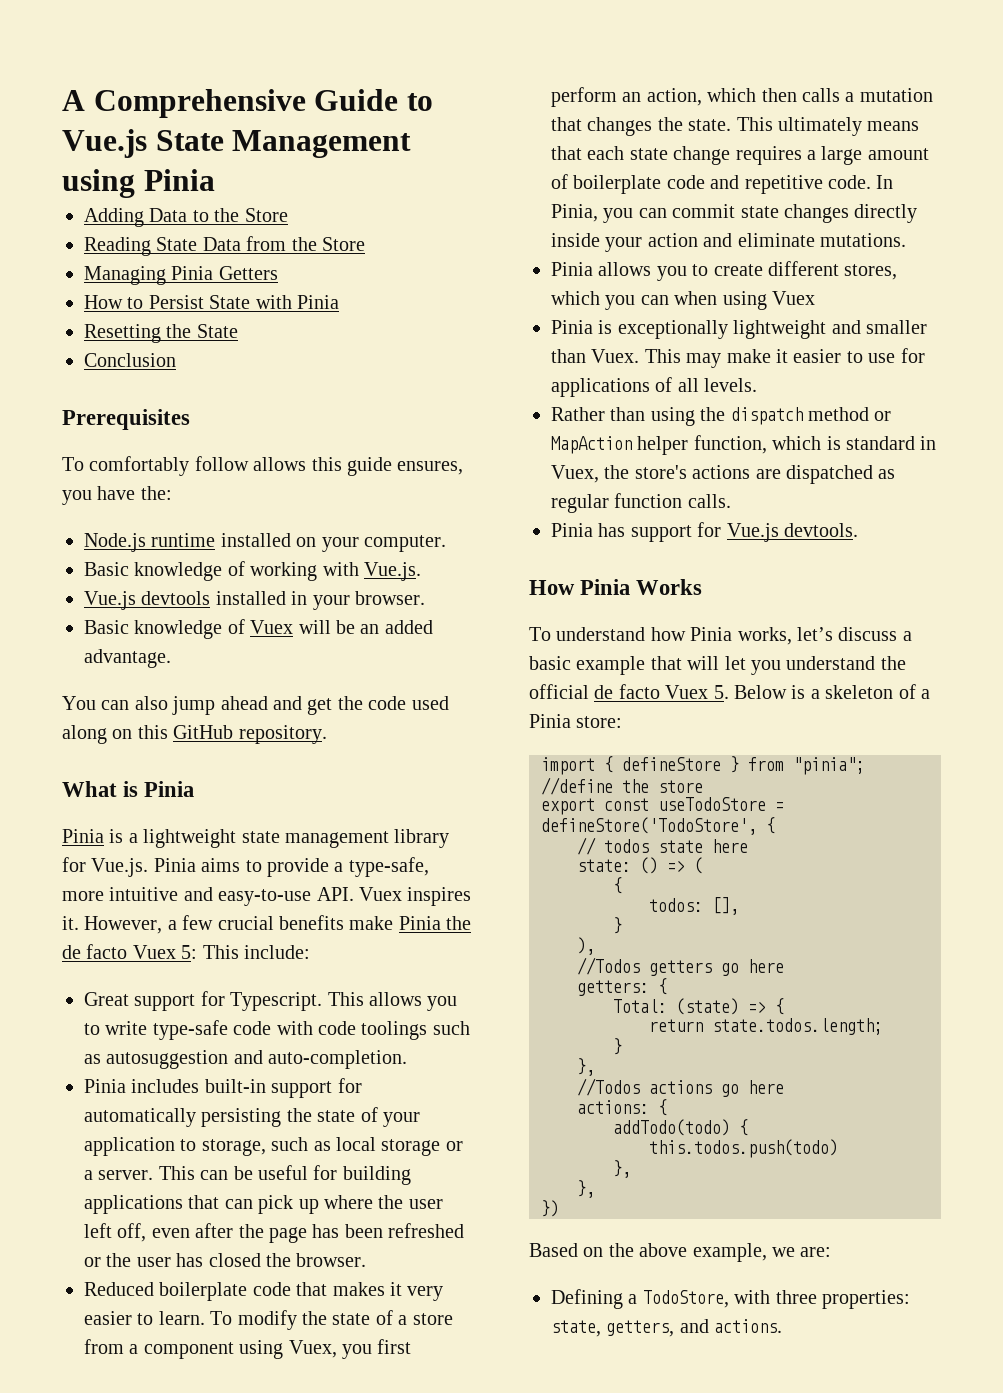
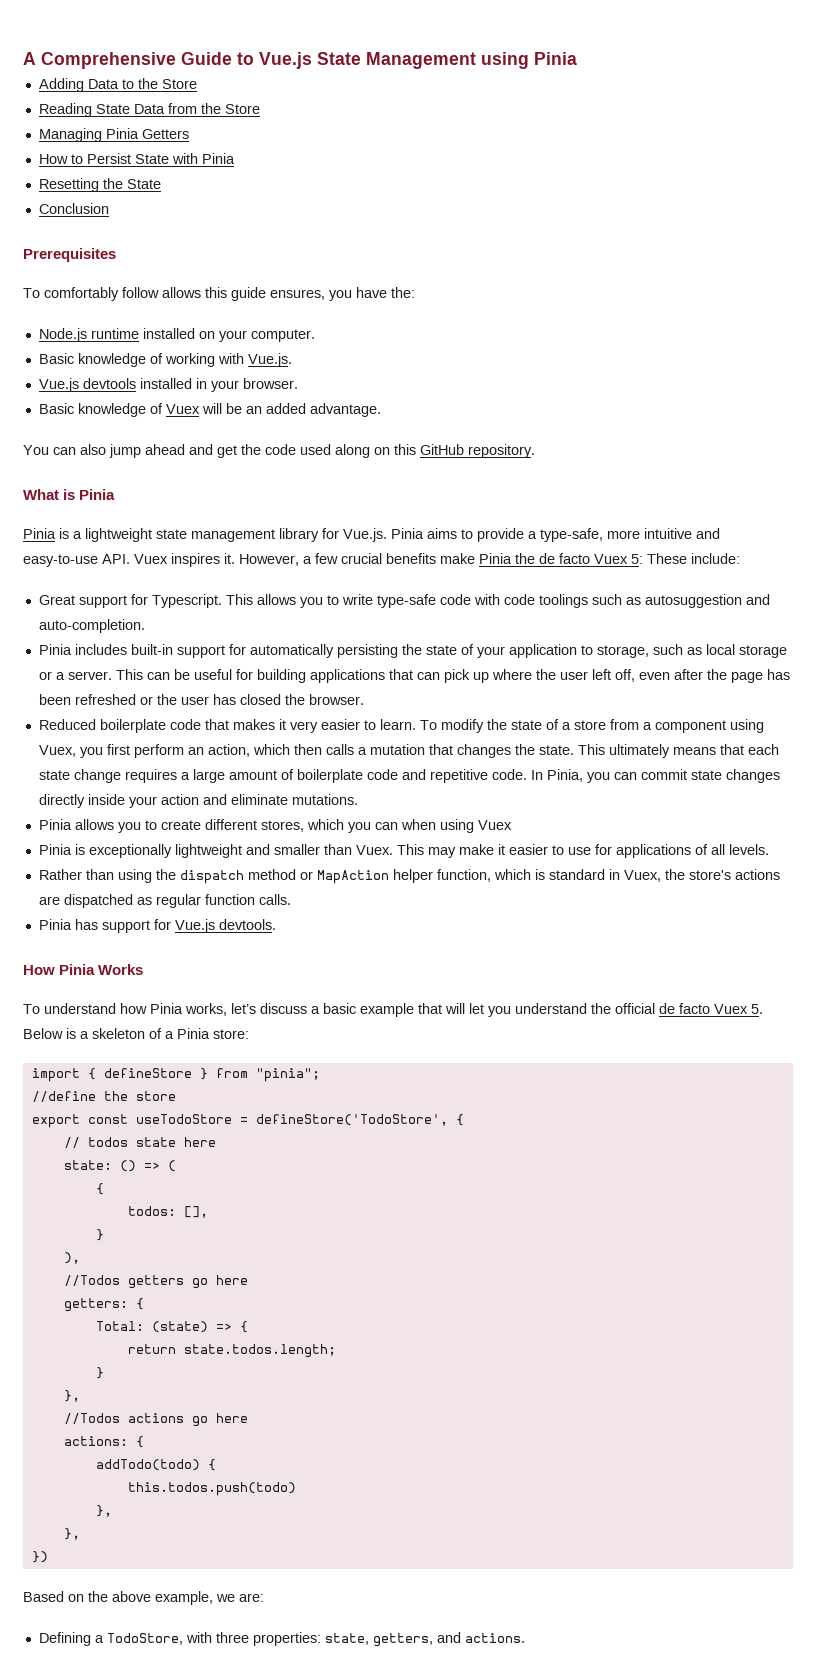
[202,945,239,959] This -> [647,553,687,564] These

